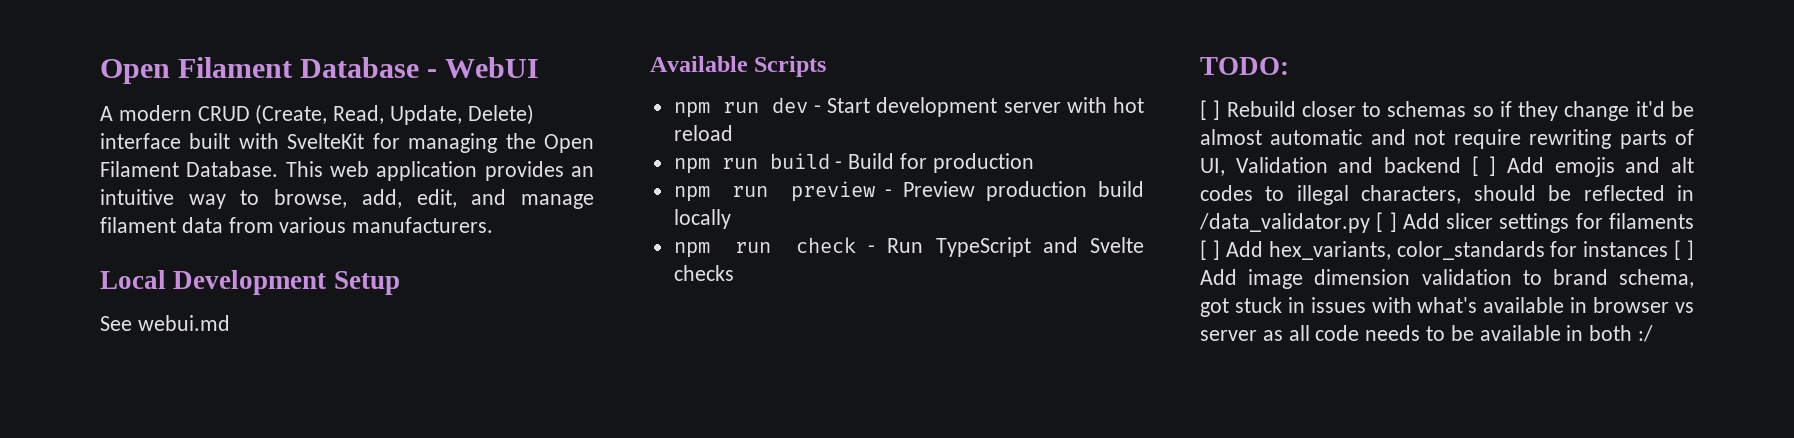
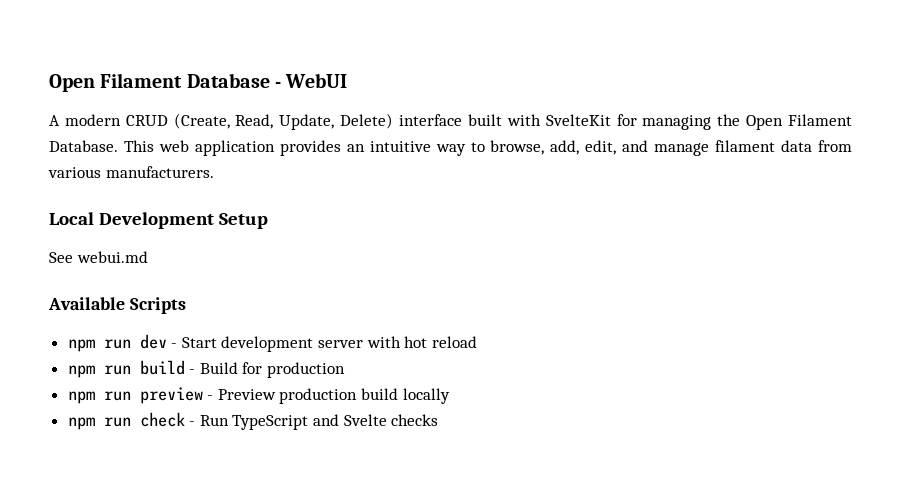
[1200,57,1289,75] [1200,100,1694,121] [1200,129,1694,149] [1200,156,1694,177] [1200,185,1694,205] [1199,212,1694,233] [1200,240,1694,260] [1200,269,1694,289] [1200,297,1694,317] [1200,325,1654,342] // TODO: // [ ] Rebuild closer to schemas so if they change it'd be almost automatic and not require rewriting parts of UI, Validation and backend [ ] Add emojis and alt codes to illegal characters, should be reflected in /data_validator.py [ ] Add slicer settings for filaments [ ] Add hex_variants, color_standards for instances [ ] Add image dimension validation to brand schema, got stuck in issues with what's available in browser vs server as all code needs to be available in both :/ -> (439, 420) none

